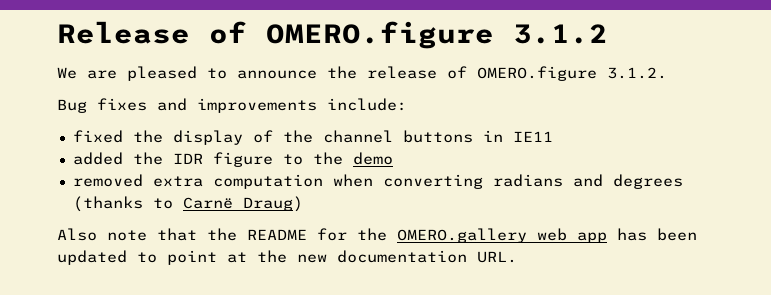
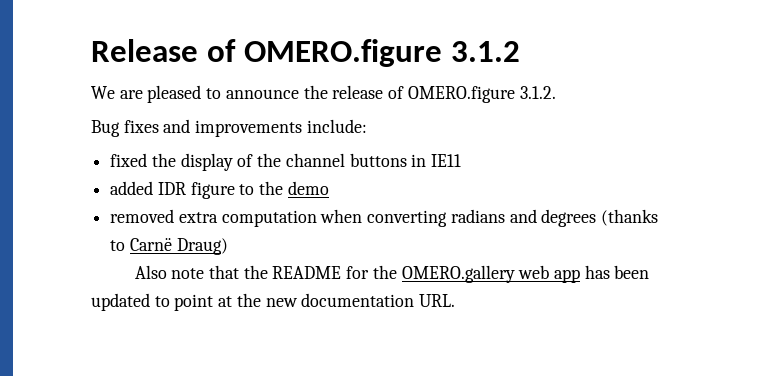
[132,152,163,165] the -> (154, 188) none

